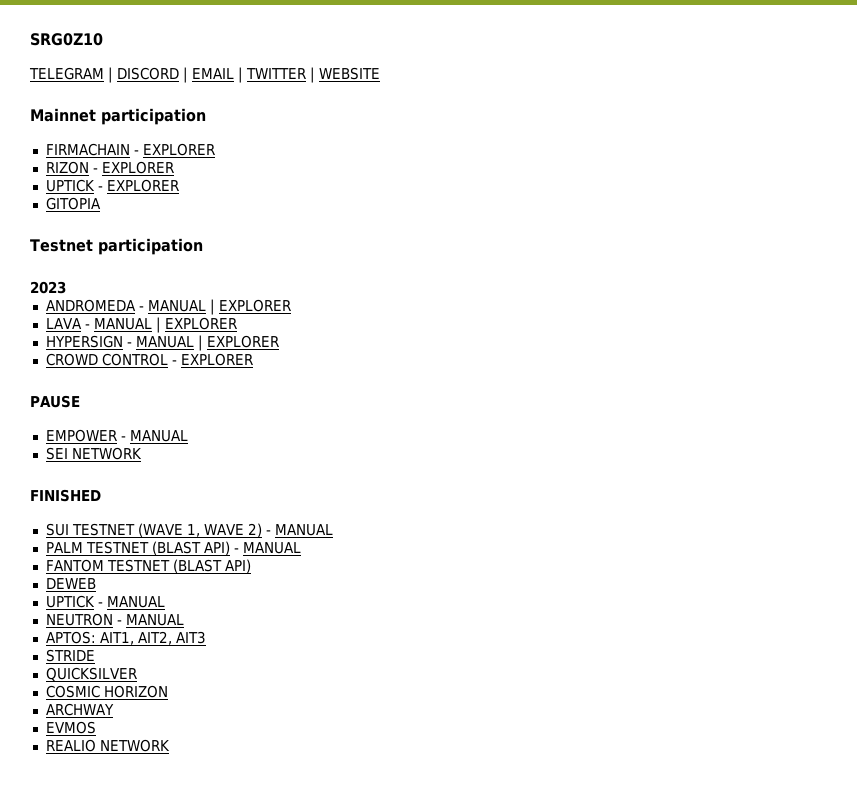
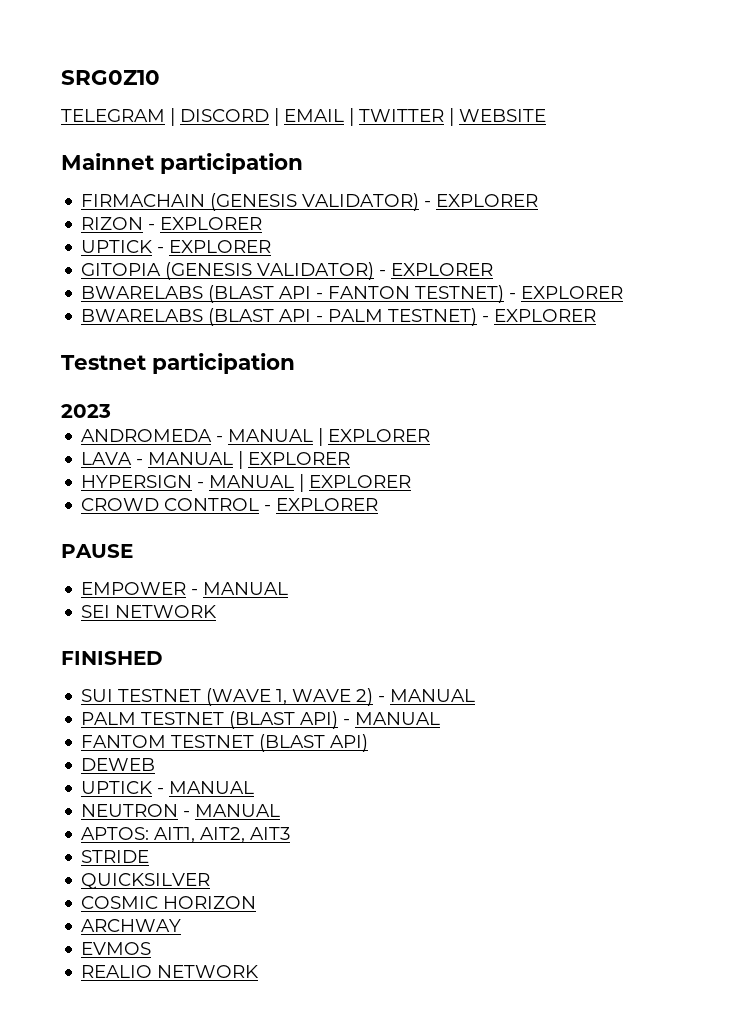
(130, 149) none -> [210,193,420,211] (GENESIS VALIDATOR)
(101, 203) none -> [165,262,494,280] [81,285,624,303] [81,308,597,326] (GENESIS VALIDATOR) - EXPLORER // BWARELABS (BLAST API - FANTON TESTNET) - EXPLORER // BWARELABS (BLAST API - PALM TESTNET) - EXPLORER

